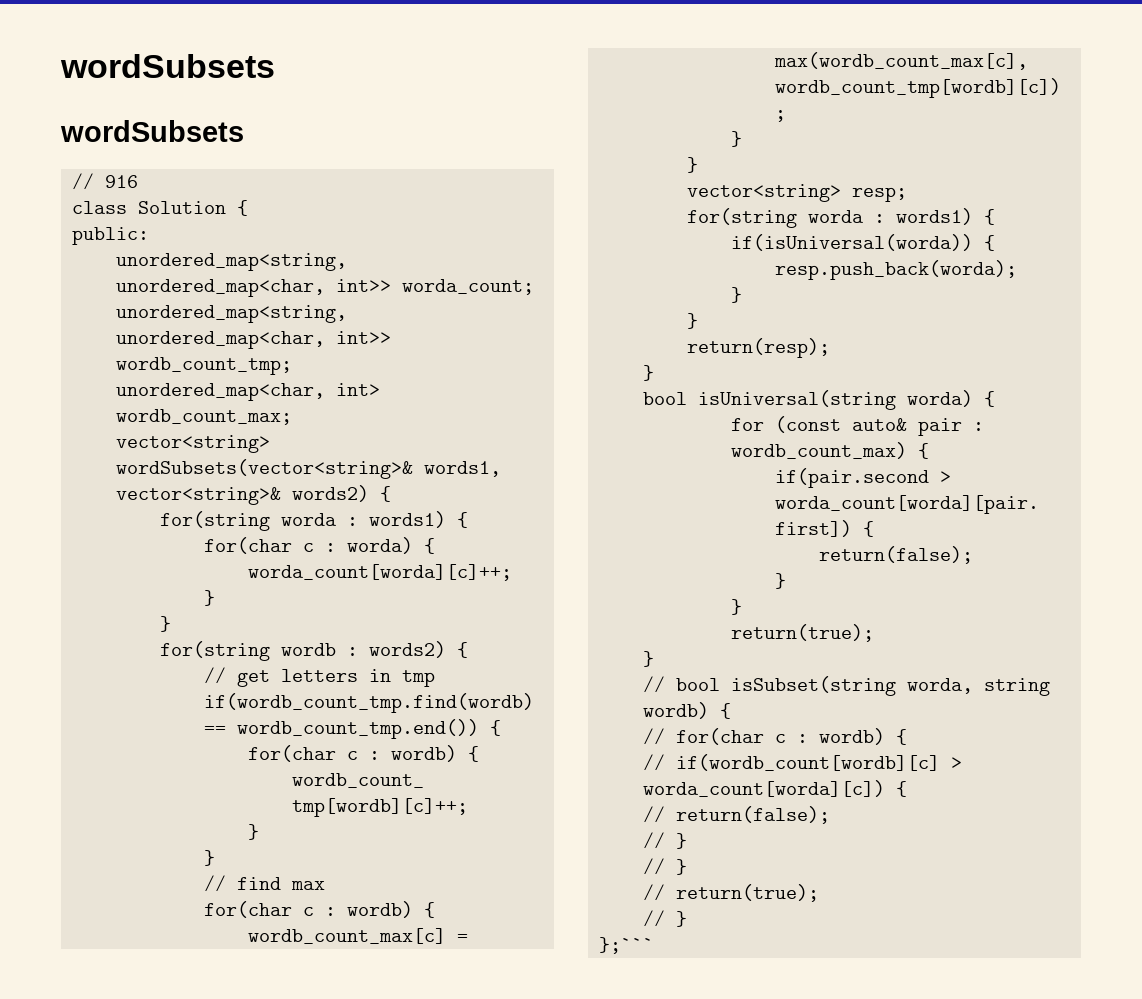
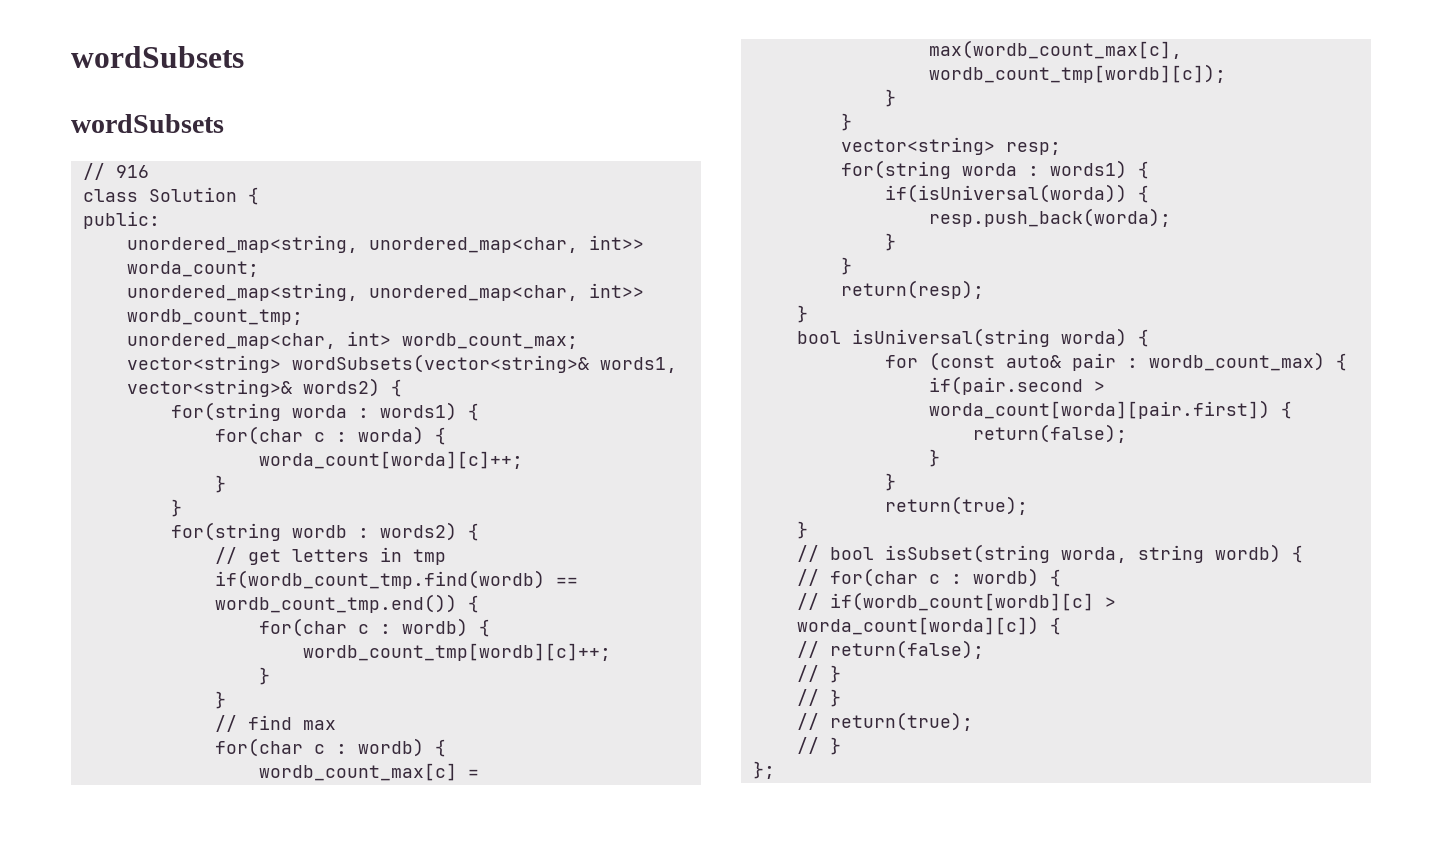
[599,937,655,954] };``` -> [753,761,775,779] };

